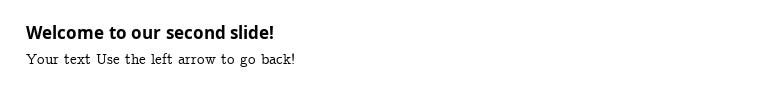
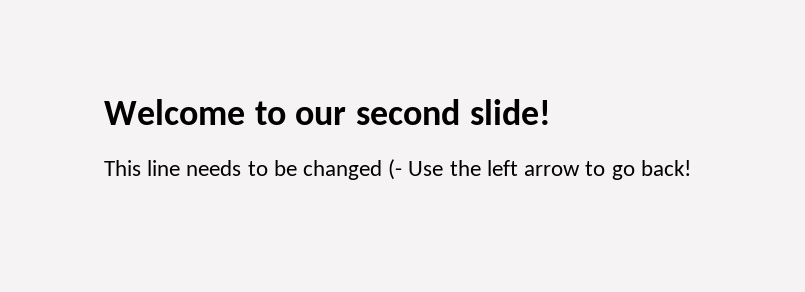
[26,54,91,64] Your text -> [104,159,403,180] This line needs to be changed (-

